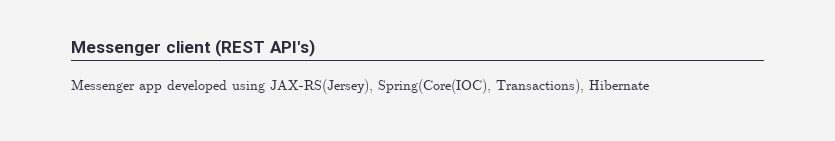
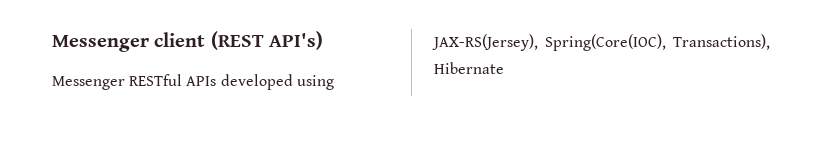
[139,84,162,93] app -> [129,74,217,86] RESTful APIs

